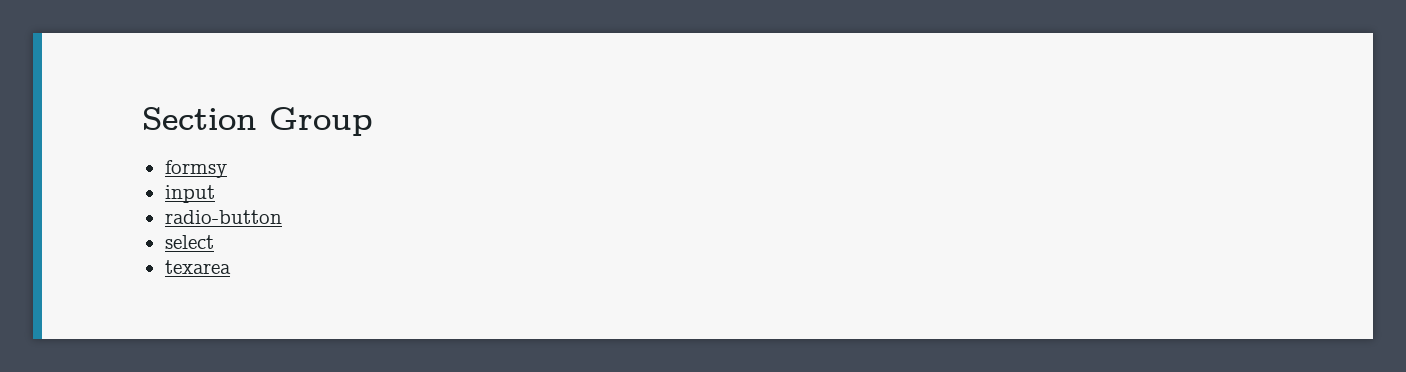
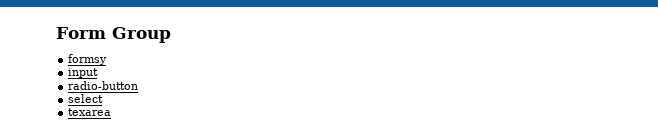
[142,107,257,130] Section -> [56,27,106,39] Form

